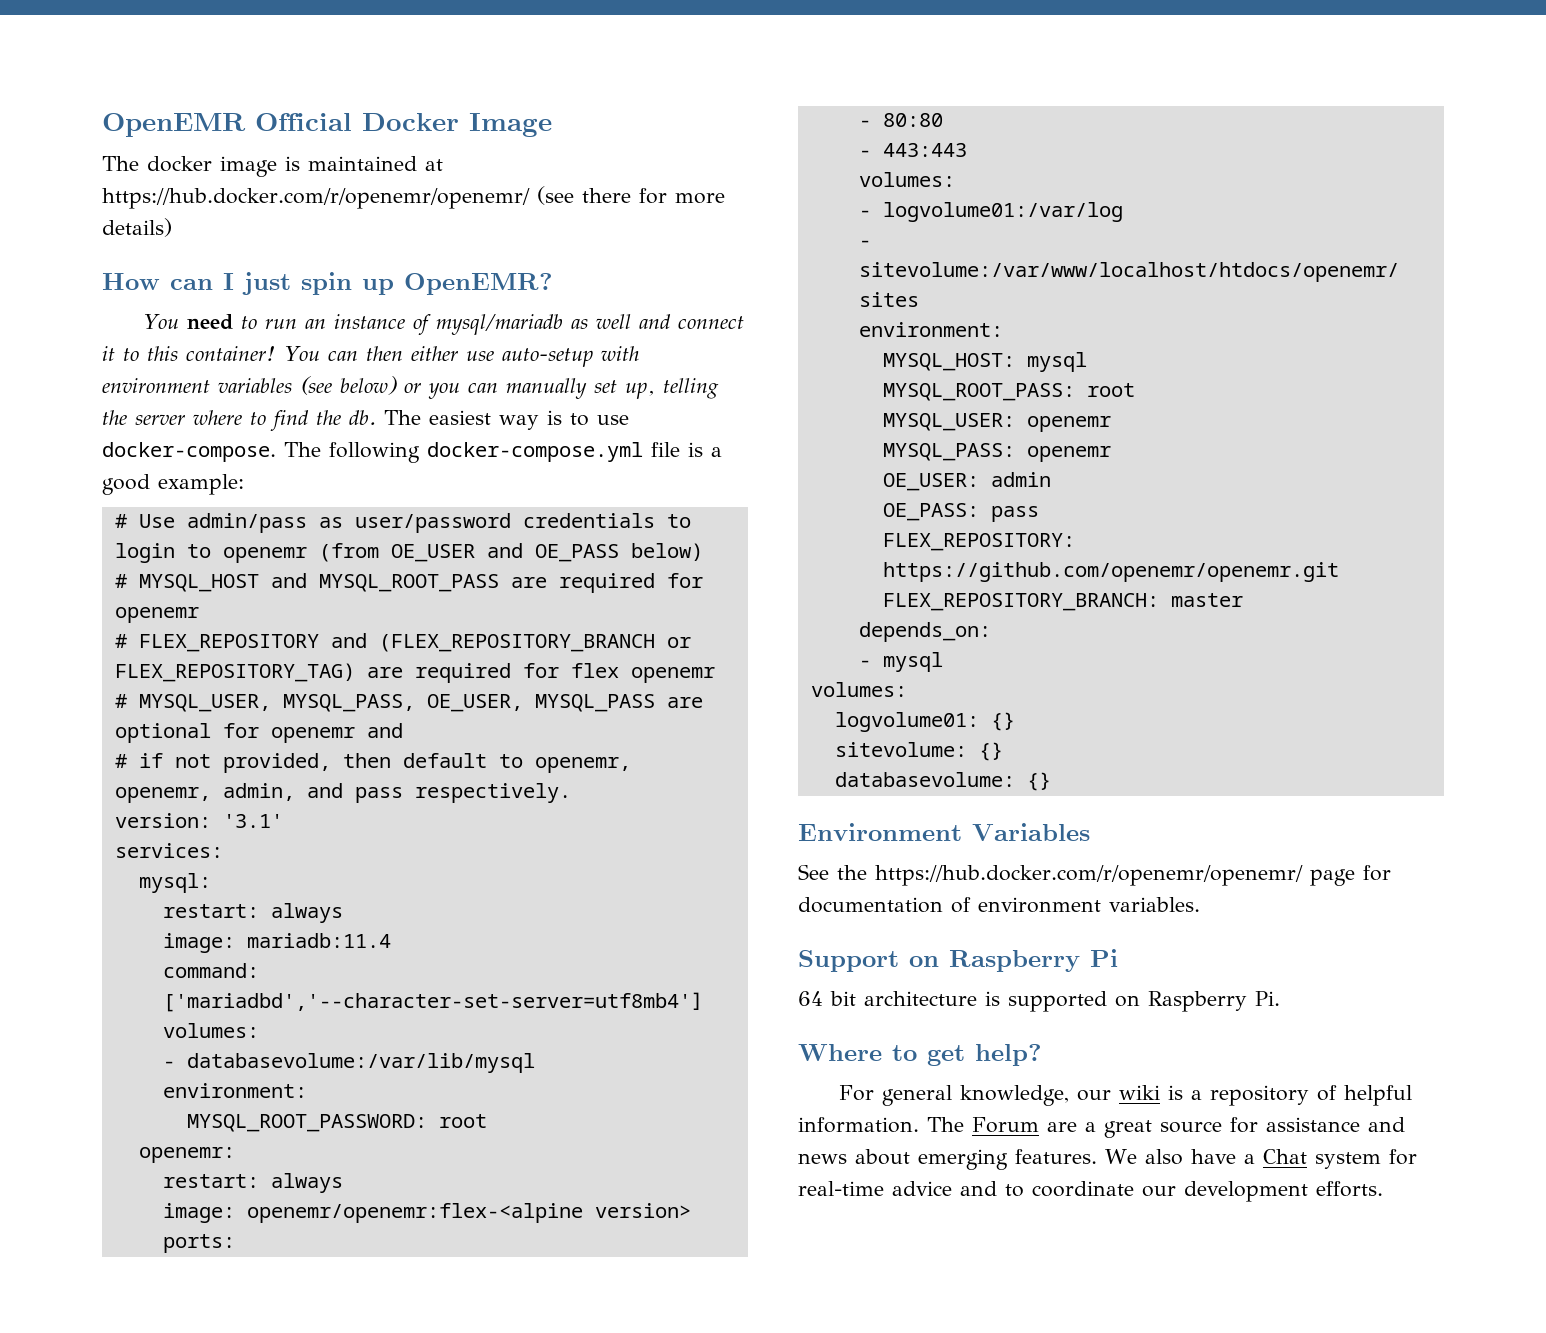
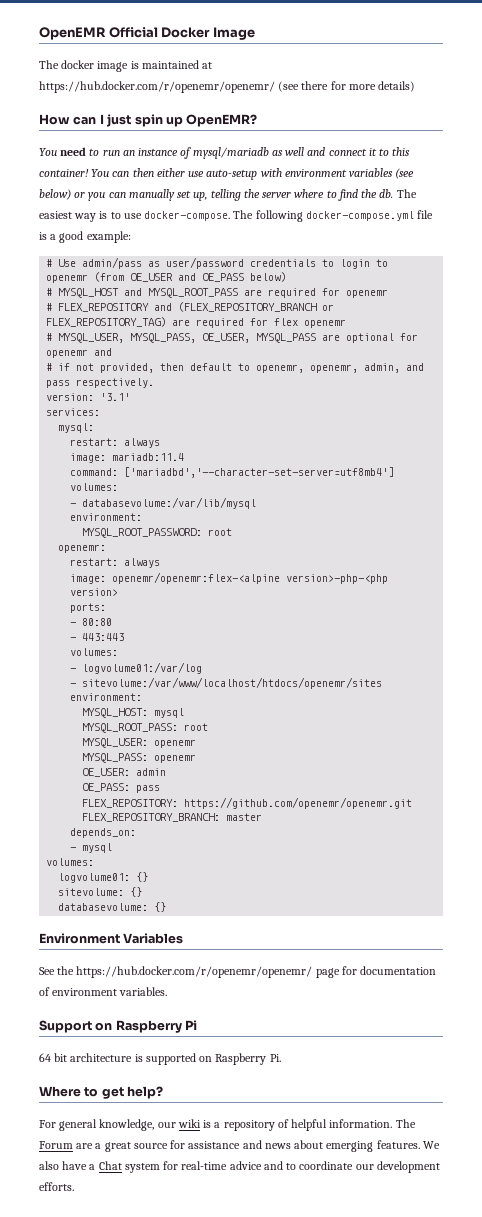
(583, 1213) none -> [286,574,389,584] version>-php-<php

